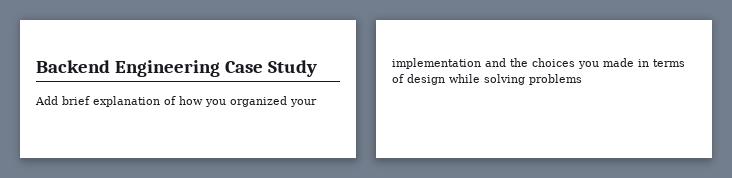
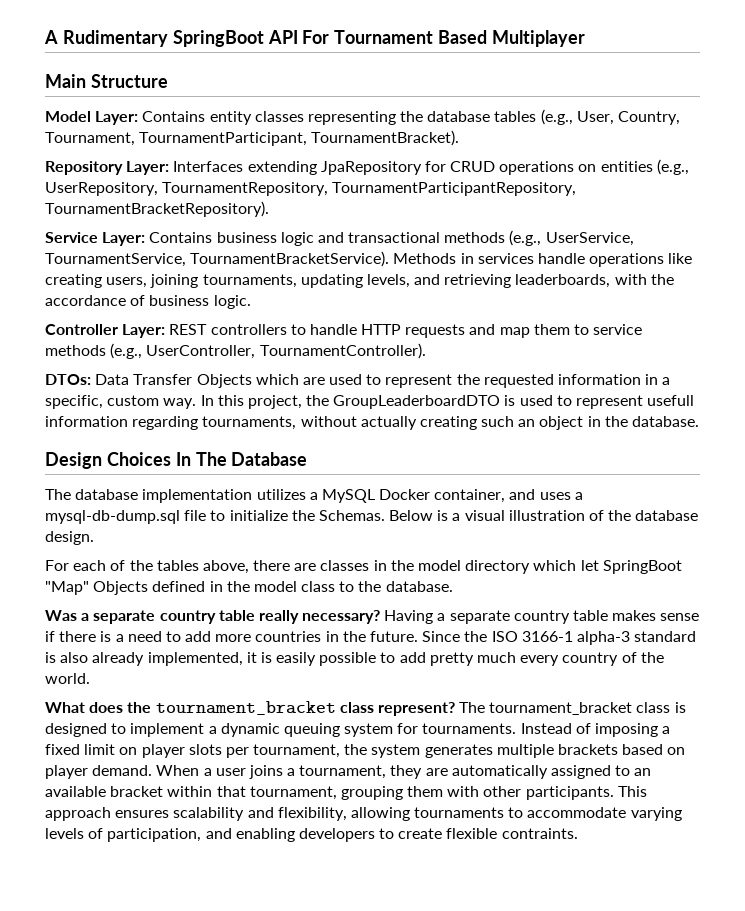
[36,60,317,77] [35,96,317,107] [392,58,685,69] [392,74,582,85] Backend Engineering Case Study // Add brief explanation of how you organized your implementation and the choices you made in terms of design while solving problems -> [44,30,586,47] [45,74,168,88] [45,109,681,125] [45,130,460,146] [45,159,689,175] [45,182,577,196] [45,201,269,217] [45,230,634,246] [45,251,693,267] [45,274,674,288] [45,295,251,309] [45,324,643,338] [45,343,426,359] [45,374,671,388] [45,395,695,409] [45,416,700,430] [45,452,308,469] [45,489,583,503] [45,510,699,524] [45,531,94,545] [45,560,682,574] [45,581,453,595] [45,610,700,624] [45,631,697,645] [45,652,664,666] [45,673,90,684] [45,701,686,716] [45,723,671,737] [45,744,686,758] [45,765,652,779] [45,786,647,800] [45,807,682,821] [45,828,578,842] A Rudimentary SpringBoot API For Tournament Based Multiplayer // Main Structure // Model Layer: Contains entity classes representing the database tables (e.g., User, Country, Tournament, TournamentParticipant, TournamentBracket). // Repository Layer: Interfaces extending JpaRepository for CRUD operations on entities (e.g., UserRepository, TournamentRepository, TournamentParticipantRepository, TournamentBracketRepository). // Service Layer: Contains business logic and transactional methods (e.g., UserService, TournamentService, TournamentBracketService). Methods in services handle operations like creating users, joining tournaments, updating levels, and retrieving leaderboards, with the accordance of business logic. // Controller Layer: REST controllers to handle HTTP requests and map them to service methods (e.g., UserController, TournamentController). // DTOs: Data Transfer Objects which are used to represent the requested information in a specific, custom way. In this project, the GroupLeaderboardDTO is used to represent usefull information regarding tournaments, without actually creating such an object in the database. // Design Choices In The Database // The database implementation utilizes a MySQL Docker container, and uses a mysql-db-dump.sql file to initialize the Schemas. Below is a visual illustration of the database design. // For each of the tables above, there are classes in the model directory which let SpringBoot "Map" Objects defined in the model class to the database. // Was a separate country table really necessary? Having a separate country table makes sense if there is a need to add more countries in the future. Since the ISO 3166-1 alpha-3 standard is also already implemented, it is easily possible to add pretty much every country of the world. // What does the tournament_bracket class represent? The tournament_bracket class is designed to implement a dynamic queuing system for tournaments. Instead of imposing a fixed limit on player slots per tournament, the system generates multiple brackets based on player demand. When a user joins a tournament, they are automatically assigned to an available bracket within that tournament, grouping them with other participants. This approach ensures scalability and flexibility, allowing tournaments to accommodate varying levels of participation, and enabling developers to create flexible contraints.

